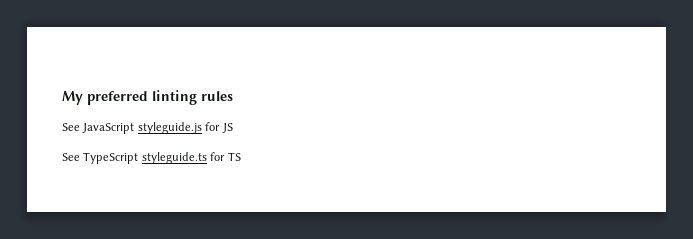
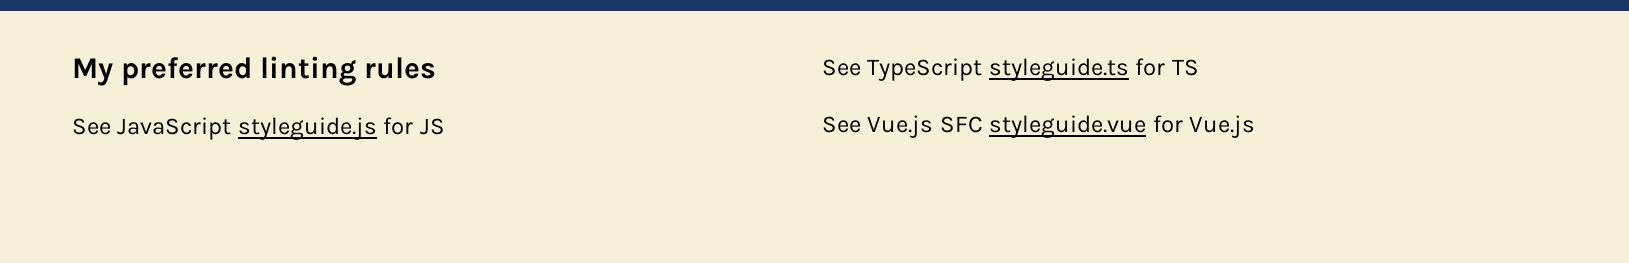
(241, 156) none -> [822,115,1256,138] // See Vue.js SFC styleguide.vue for Vue.js

